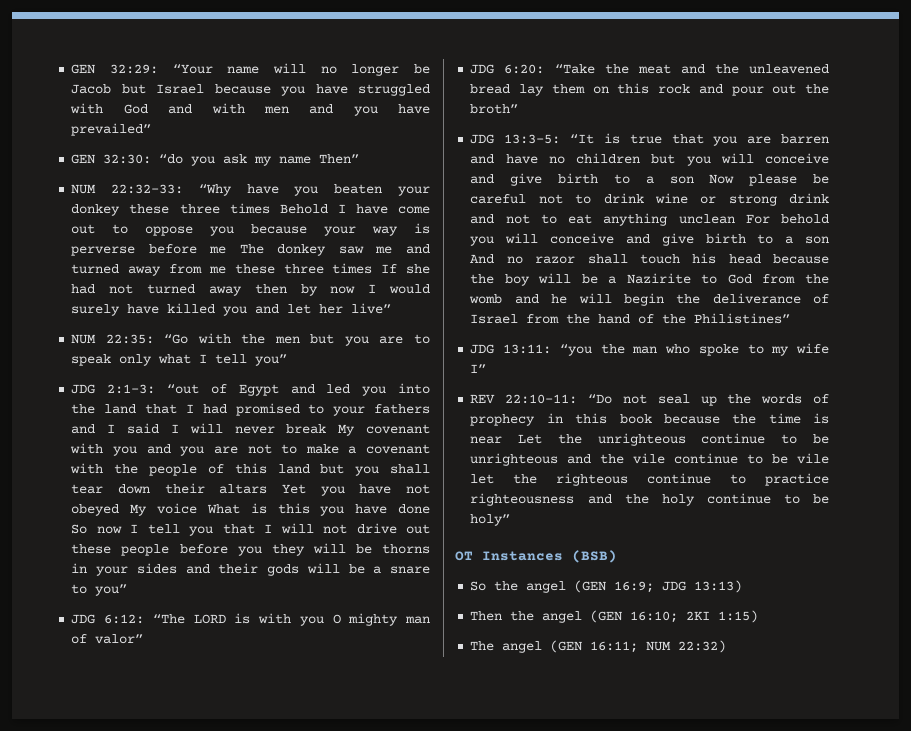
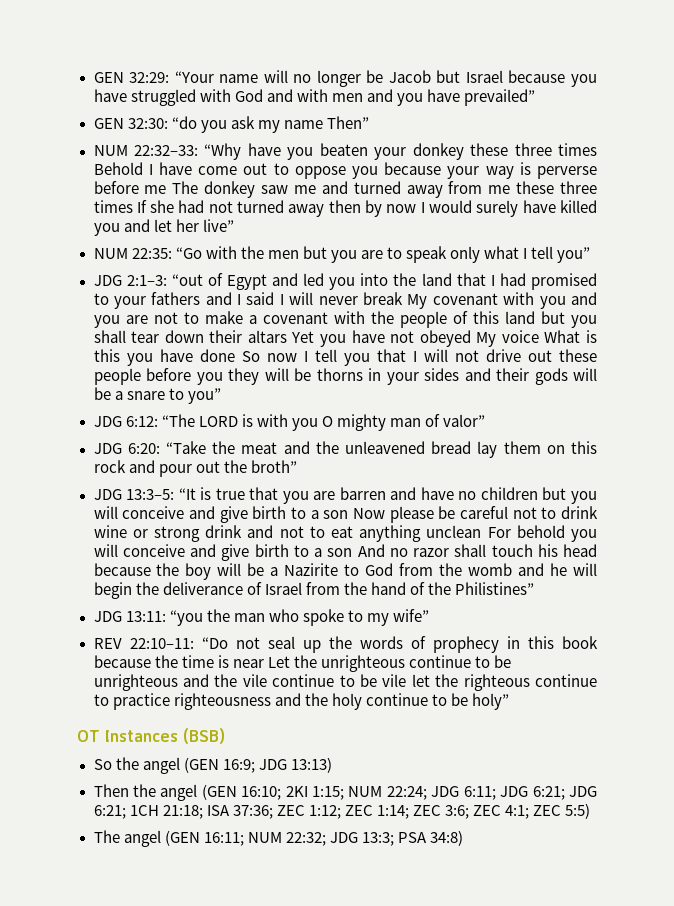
[796,343,830,354] [470,364,487,373] wife I” -> [392,609,429,622] wife”
[718,610,759,623] 1:15) -> [312,786,597,800] [93,803,591,819] 1:15; NUM 22:24; JDG 6:11; JDG 6:21; JDG 6:21; 1CH 21:18; ISA 37:36; ZEC 1:12; ZEC 1:14; ZEC 3:6; ZEC 4:1; ZEC 5:5)
[678,640,727,653] 22:32) -> [285,830,463,846] 22:32; JDG 13:3; PSA 34:8)

